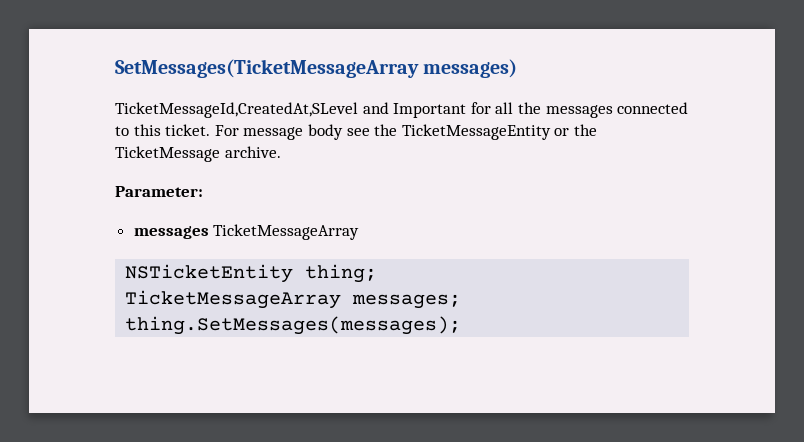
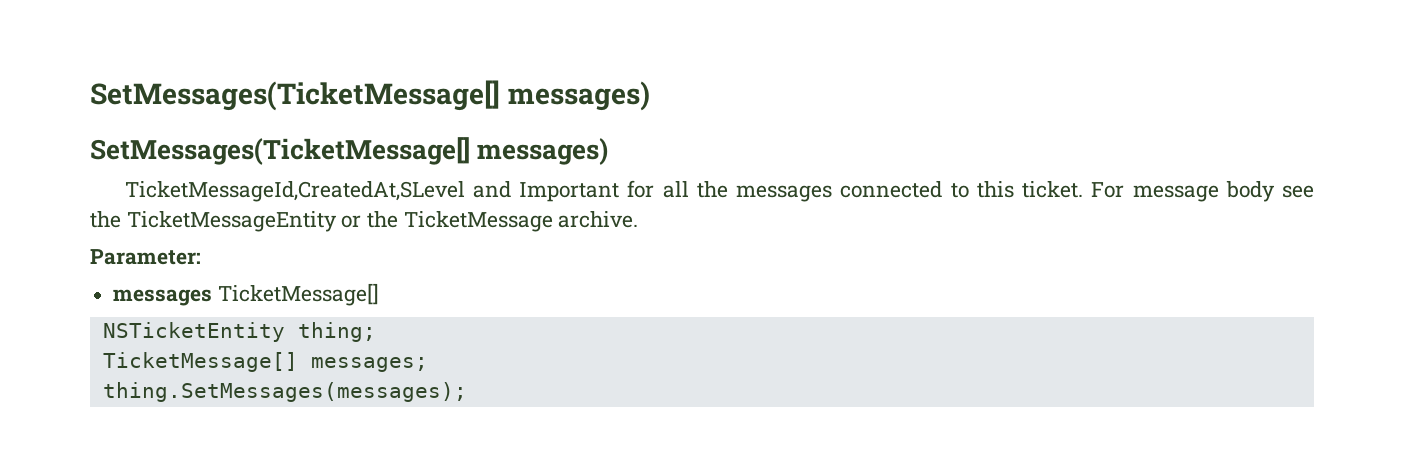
[115,59,419,78] SetMessages(TicketMessageArray -> [90,80,650,111] [90,137,470,165] SetMessages(TicketMessage[] messages) // SetMessages(TicketMessage[]
[213,224,360,240] TicketMessageArray -> [217,283,379,306] TicketMessage[]
[125,290,342,309] TicketMessageArray -> [102,352,298,372] TicketMessage[]

